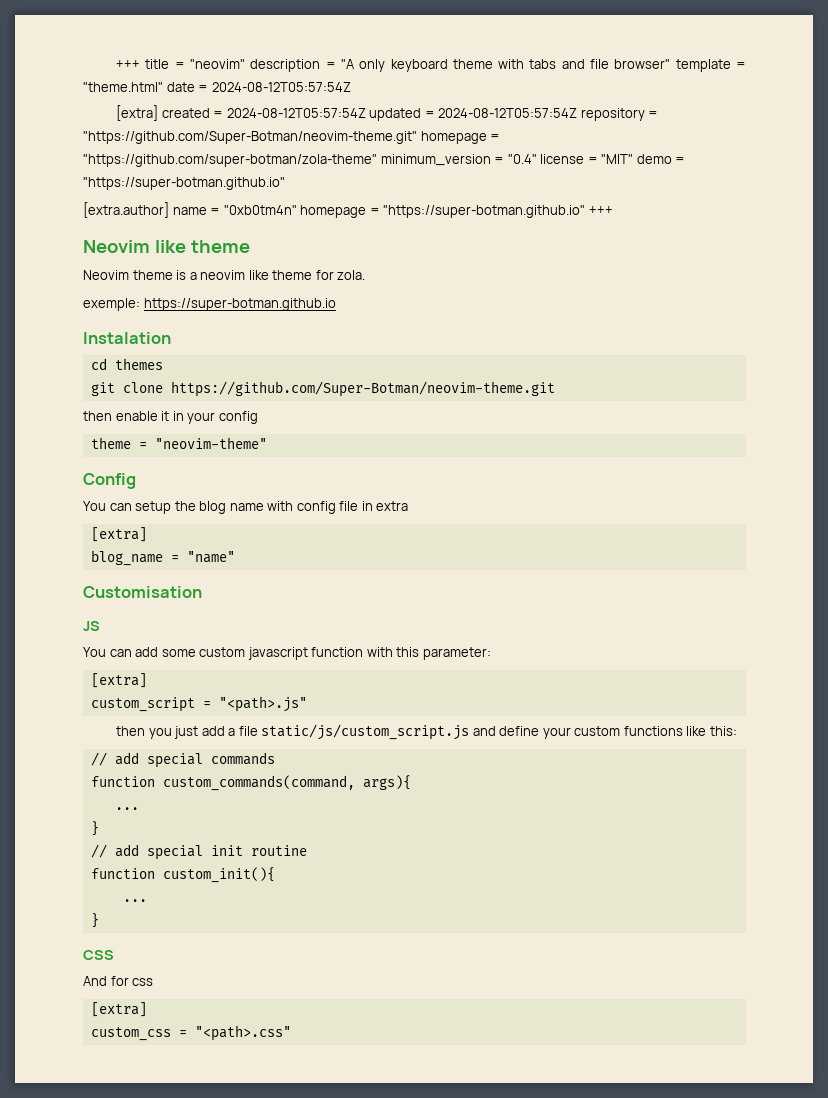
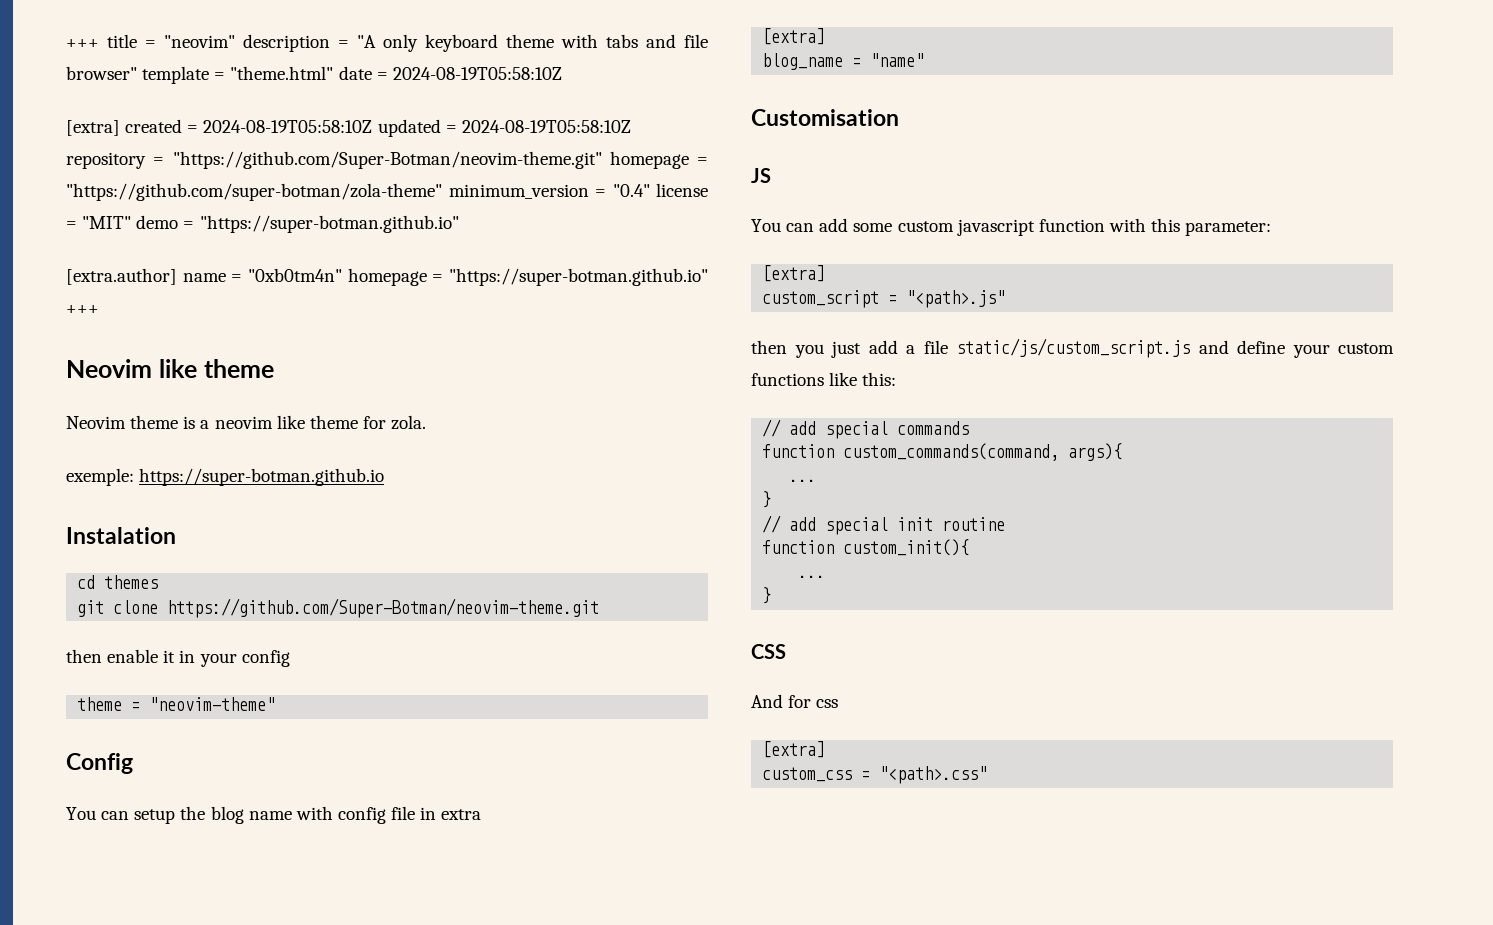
[211,82,351,92] 2024-08-12T05:57:54Z -> [392,67,562,80] 2024-08-19T05:58:10Z
[226,108,366,118] 2024-08-12T05:57:54Z -> [203,120,373,133] 2024-08-19T05:58:10Z
[438,108,578,118] 2024-08-12T05:57:54Z -> [461,120,631,133] 2024-08-19T05:58:10Z

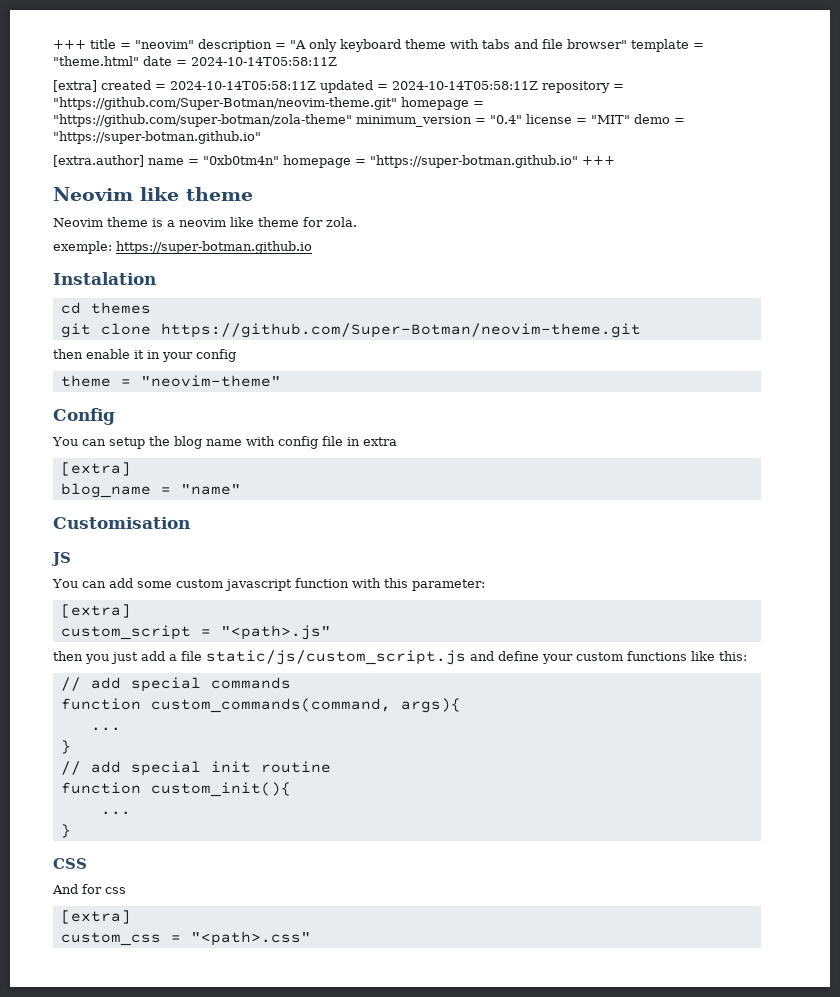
[392,67,562,80] 2024-08-19T05:58:10Z -> [191,57,337,66] 2024-10-14T05:58:11Z
[203,120,373,133] 2024-08-19T05:58:10Z -> [170,81,316,90] 2024-10-14T05:58:11Z
[461,120,631,133] 2024-08-19T05:58:10Z -> [392,81,538,90] 2024-10-14T05:58:11Z

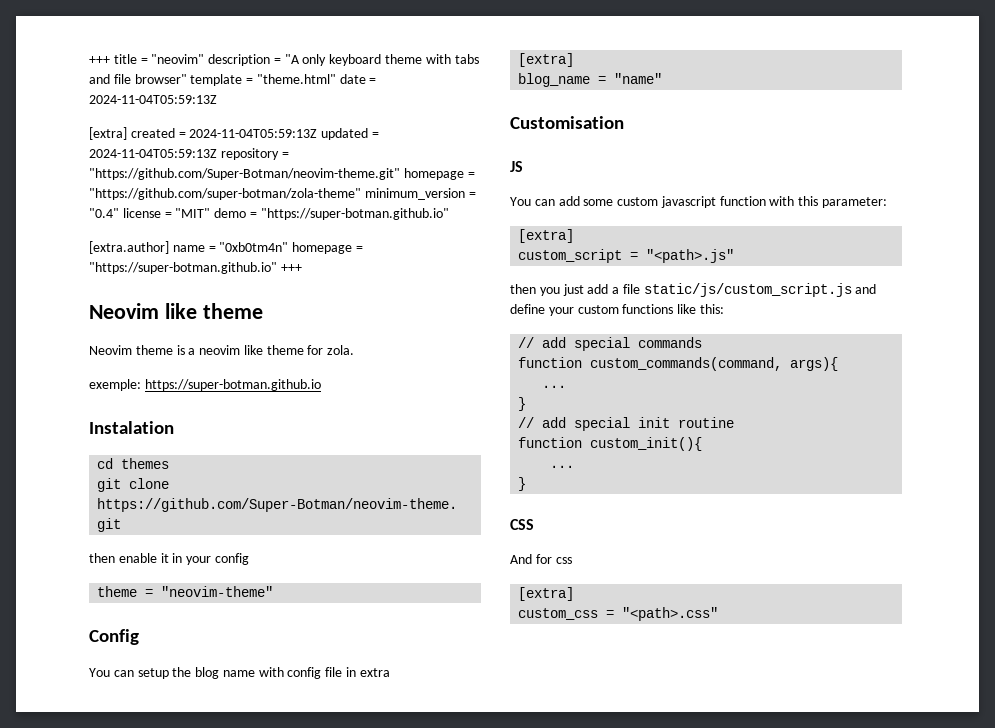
[191,57,337,66] 2024-10-14T05:58:11Z -> [89,95,217,104] 2024-11-04T05:59:13Z
[170,81,316,90] 2024-10-14T05:58:11Z -> [189,129,318,138] 2024-11-04T05:59:13Z
[392,81,538,90] 2024-10-14T05:58:11Z -> [89,149,217,158] 2024-11-04T05:59:13Z

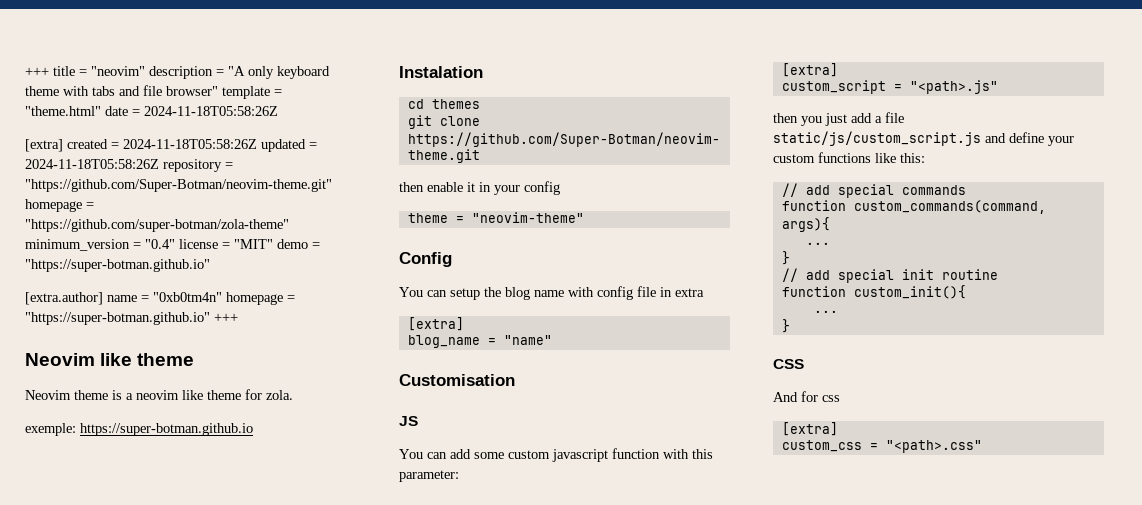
[89,95,217,104] 2024-11-04T05:59:13Z -> [144,106,278,116] 2024-11-18T05:58:26Z
[189,129,318,138] 2024-11-04T05:59:13Z -> [123,139,257,149] 2024-11-18T05:58:26Z
[89,149,217,158] 2024-11-04T05:59:13Z -> [25,159,159,169] 2024-11-18T05:58:26Z

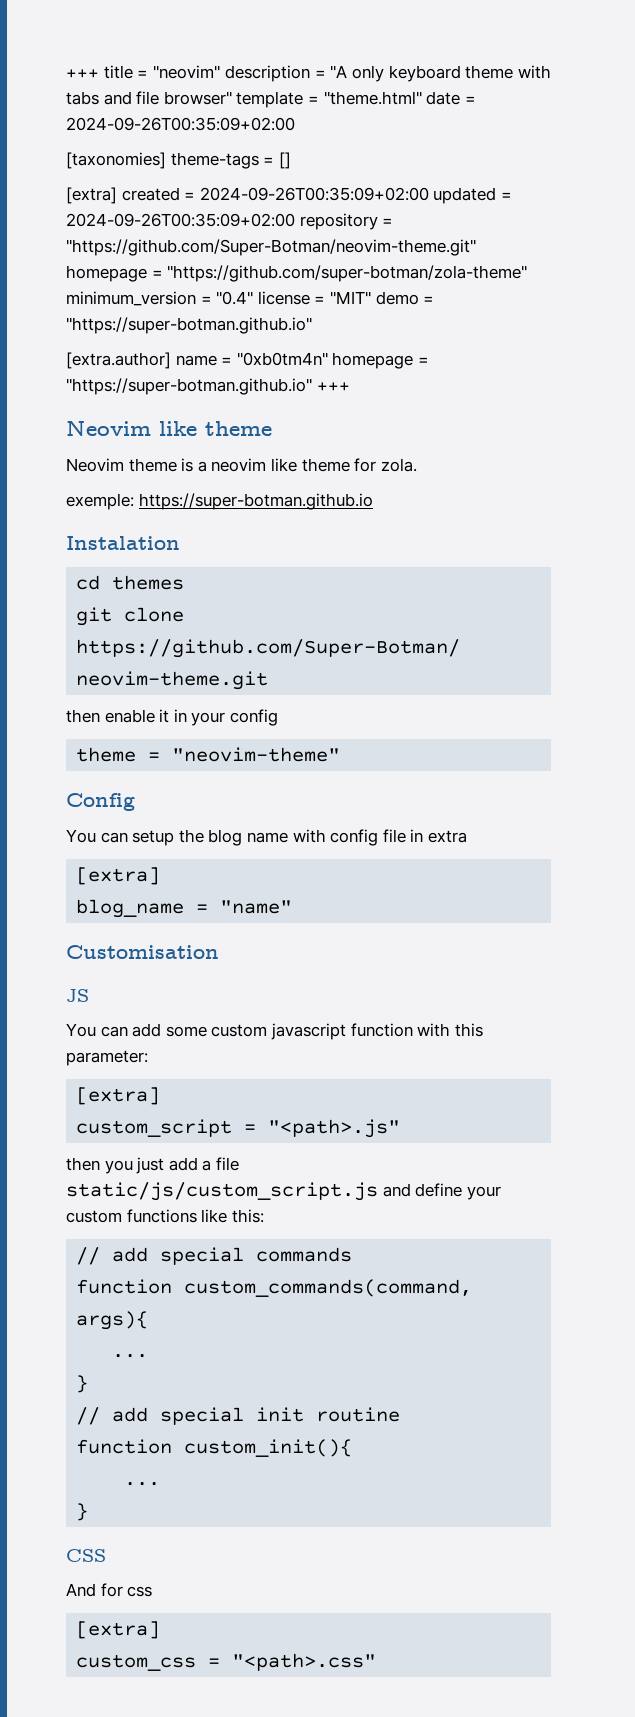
[144,106,278,116] 2024-11-18T05:58:26Z -> [66,117,295,131] [66,152,291,169] 2024-09-26T00:35:09+02:00 // [taxonomies] theme-tags = []
[123,139,257,149] 2024-11-18T05:58:26Z -> [199,187,429,201] 2024-09-26T00:35:09+02:00
[25,159,159,169] 2024-11-18T05:58:26Z -> [66,213,295,227] 2024-09-26T00:35:09+02:00

